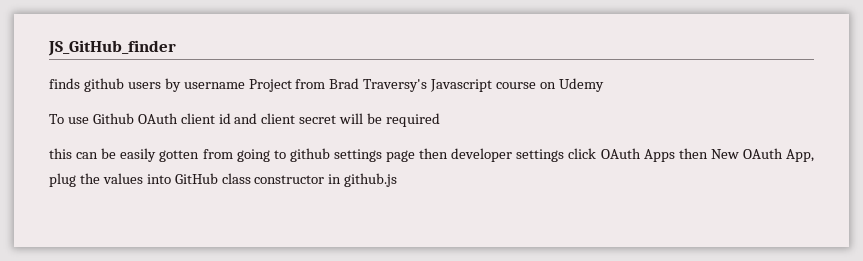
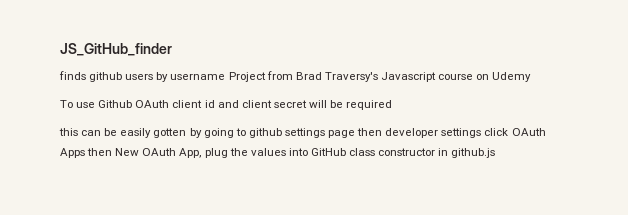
[202,149,233,159] from -> [189,128,202,138] by

